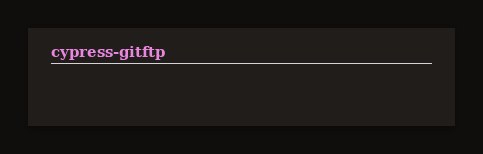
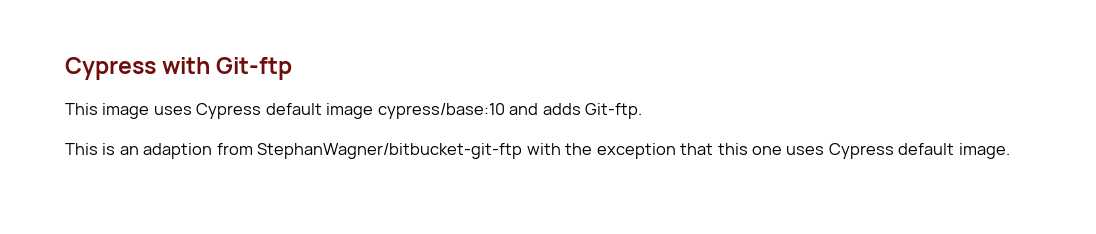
[51,46,165,60] cypress-gitftp -> [65,57,293,80] [65,103,643,119] [65,143,1010,159] Cypress with Git-ftp // This image uses Cypress default image cypress/base:10 and adds Git-ftp. // This is an adaption from StephanWagner/bitbucket-git-ftp with the exception that this one uses Cypress default image.

